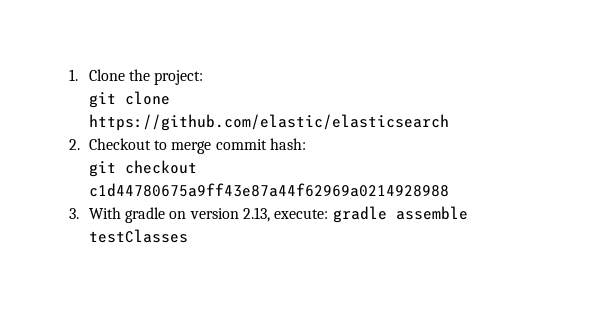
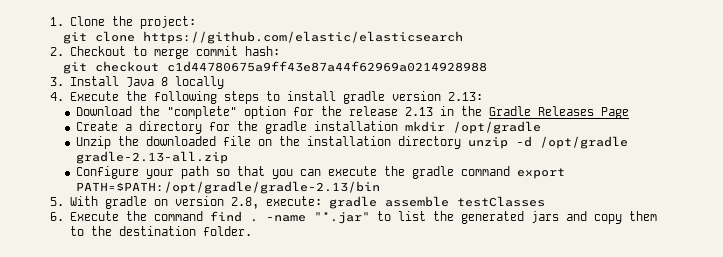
(79, 213) none -> [69,76,224,89] [50,91,483,104] [75,106,629,119] [75,121,541,134] [75,136,628,149] [75,151,228,164] [75,166,565,179] [75,181,380,194] [50,197,64,206] Install Java 8 locally // 4. Execute the following steps to install gradle version 2.13: // Download the "complete" option for the release 2.13 in the Gradle Releases Page // Create a directory for the gradle installation mkdir /opt/gradle // Unzip the downloaded file on the installation directory unzip -d /opt/gradle gradle-2.13-all.zip // Configure your path so that you can execute the gradle command export PATH=$PATH:/opt/gradle/gradle-2.13/bin // 5.
[243,207,271,222] 2.13, -> [230,197,259,209] 2.8,
(188, 236) none -> [50,211,657,224] [69,226,252,236] // 6. Execute the command find . -name "*.jar" to list the generated jars and copy them to the destination folder.

